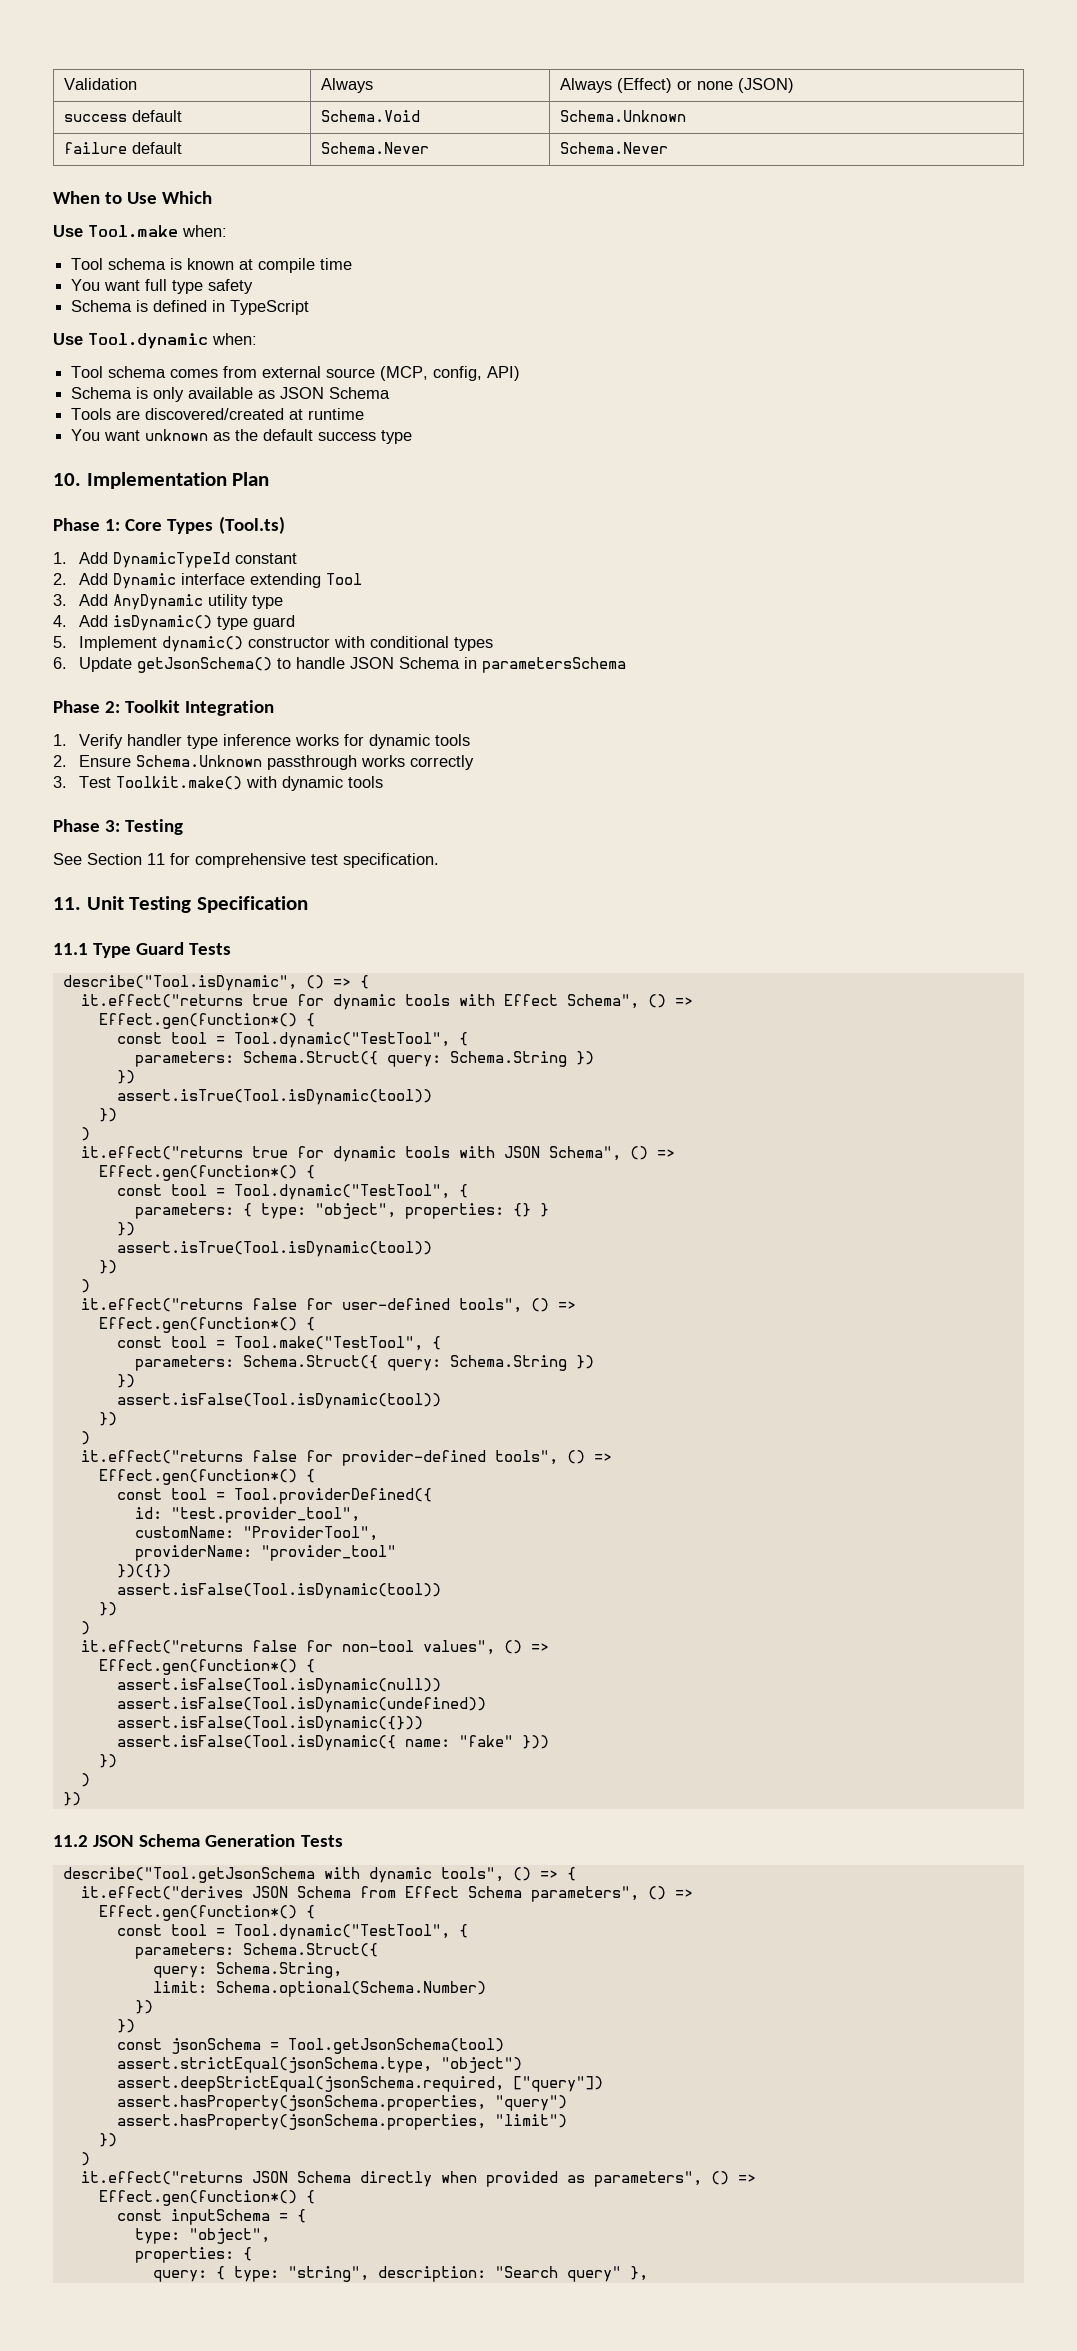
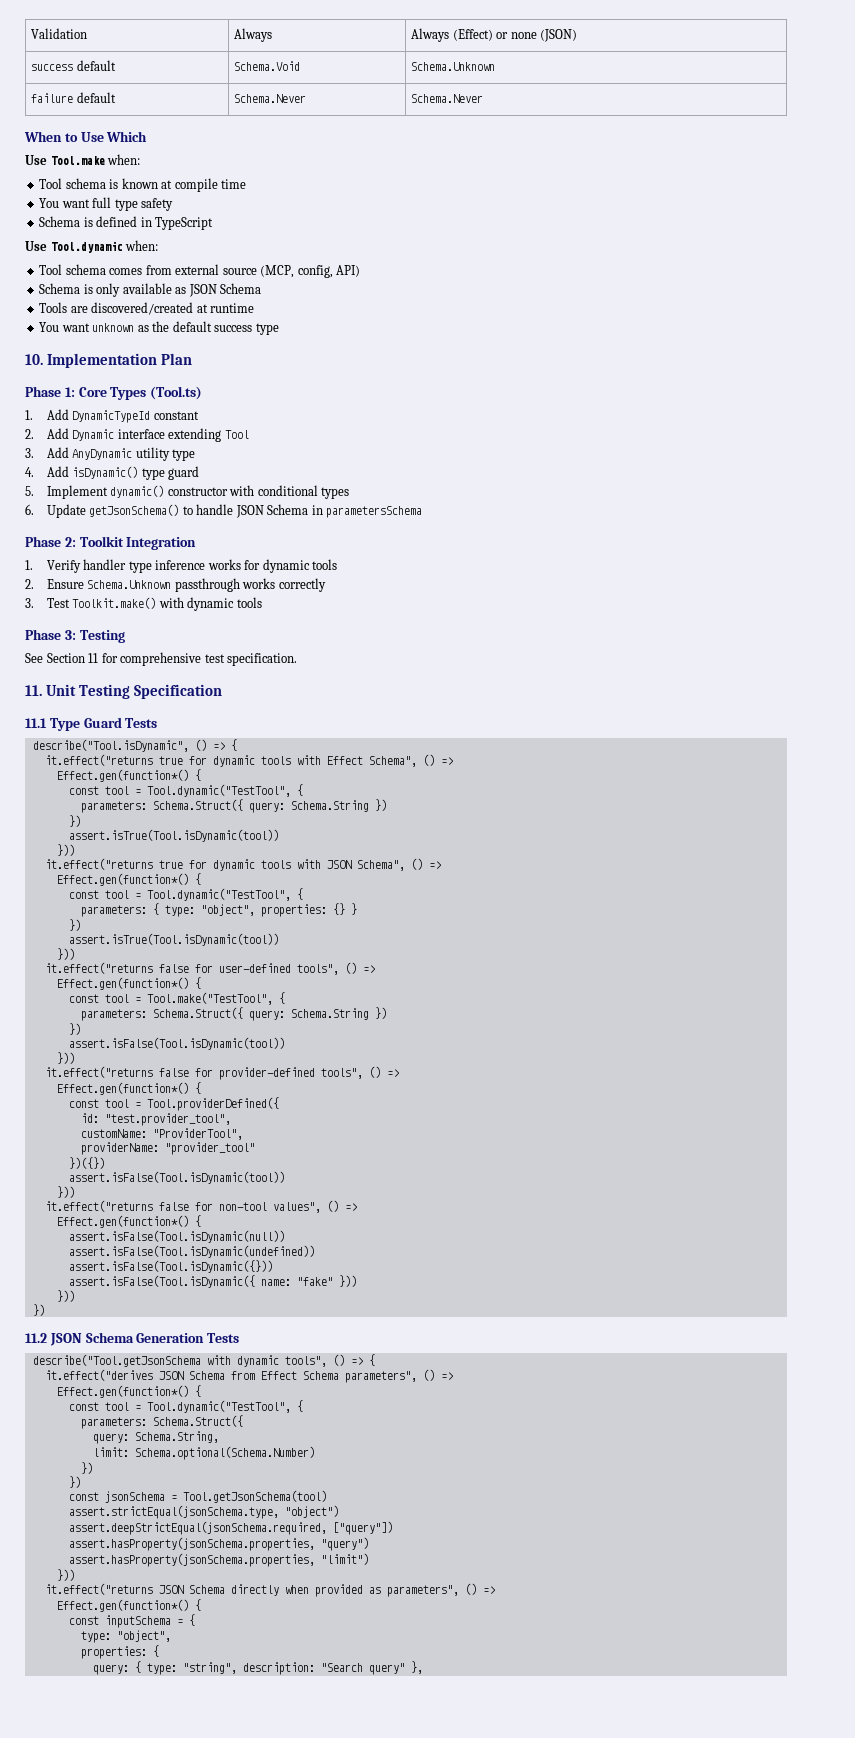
[98,1108,117,1122] [80,1127,90,1141] }) // ) -> [56,844,75,856] }))
[98,1260,117,1274] [80,1279,90,1293] }) // ) -> [56,948,75,960] }))
[98,1412,117,1426] [80,1431,90,1445] }) // ) -> [56,1052,75,1064] }))
[98,1602,117,1616] [80,1621,90,1635] }) // ) -> [56,1186,75,1198] }))
[98,1754,117,1768] [80,1773,90,1787] }) // ) -> [56,1290,75,1302] }))
[98,2133,117,2147] [80,2152,90,2166] }) // ) -> [56,1569,75,1581] }))

